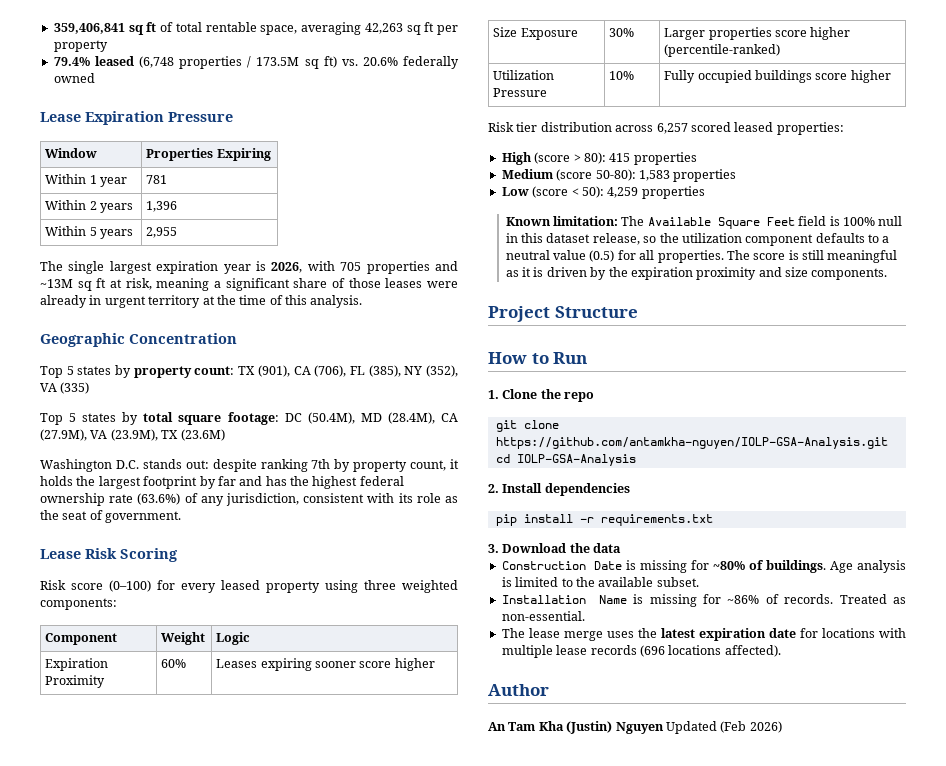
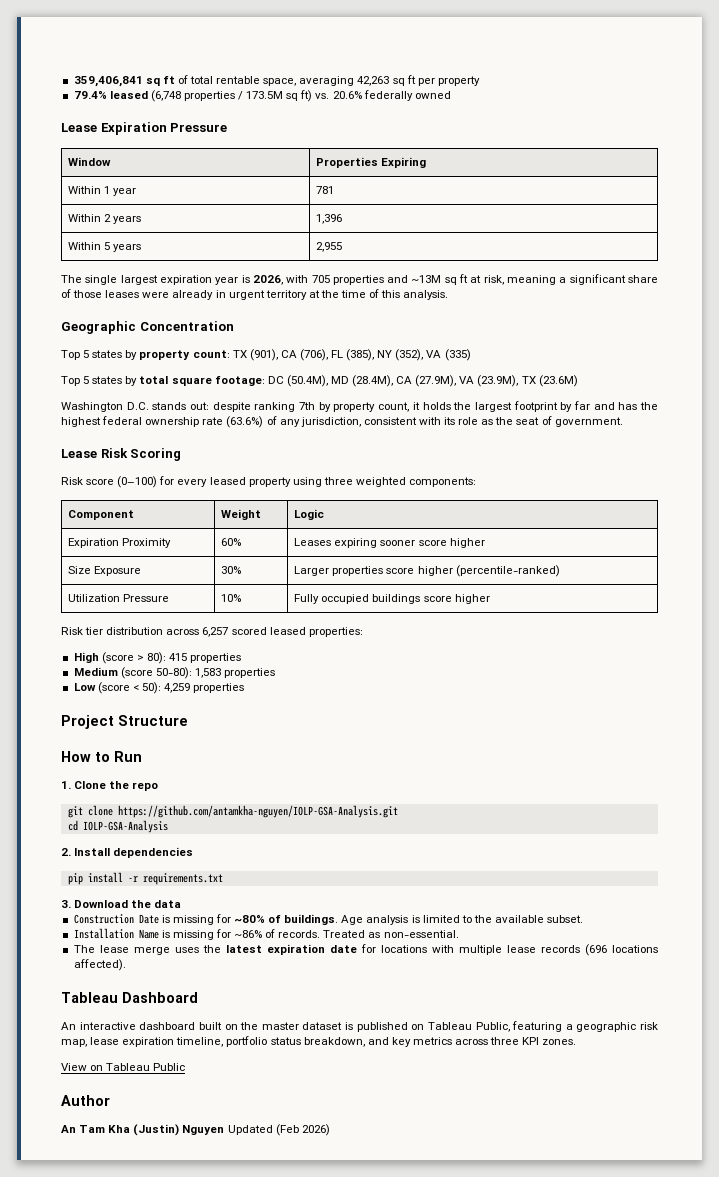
[505,216,903,229] [505,233,890,246] [505,250,898,263] [505,267,888,280] // Known limitation: The Available Square Feet field is 100% null in this dataset release, so the utilization component defaults to a neutral value (0.5) for all properties. The score is still meaningful as it is driven by the expiration proximity and size components. -> (245, 688) none
(781, 651) none -> [61,992,198,1003] [61,1021,658,1032] [61,1036,577,1047] [61,1063,186,1071] // Tableau Dashboard // An interactive dashboard built on the master dataset is published on Tableau Public, featuring a geographic risk map, lease expiration timeline, portfolio status breakdown, and key metrics across three KPI zones. // View on Tableau Public

